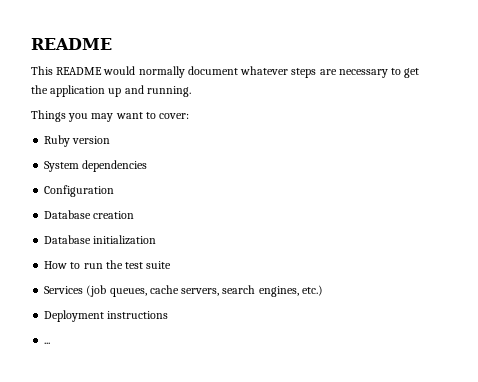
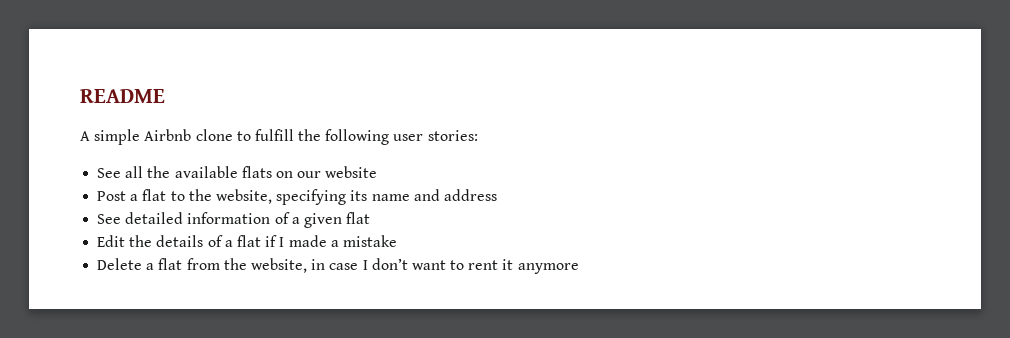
[31,66,420,78] [31,85,191,97] [31,110,190,122] [44,135,111,147] [44,160,148,172] [44,185,115,197] [44,210,135,219] [44,235,157,245] [44,260,172,269] [44,285,323,297] [44,310,169,322] [44,342,51,344] This README would normally document whatever steps are necessary to get the application up and running. // Things you may want to cover: // Ruby version // System dependencies // Configuration // Database creation // Database initialization // How to run the test suite // Services (job queues, cache servers, search engines, etc.) // Deployment instructions // ... -> [80,129,478,145] [97,166,378,178] [97,189,497,205] [97,212,371,228] [97,235,397,247] [97,258,579,274] A simple Airbnb clone to fulfill the following user stories: // See all the available flats on our website // Post a flat to the website, specifying its name and address // See detailed information of a given flat // Edit the details of a flat if I made a mistake // Delete a flat from the website, in case I don’t want to rent it anymore

